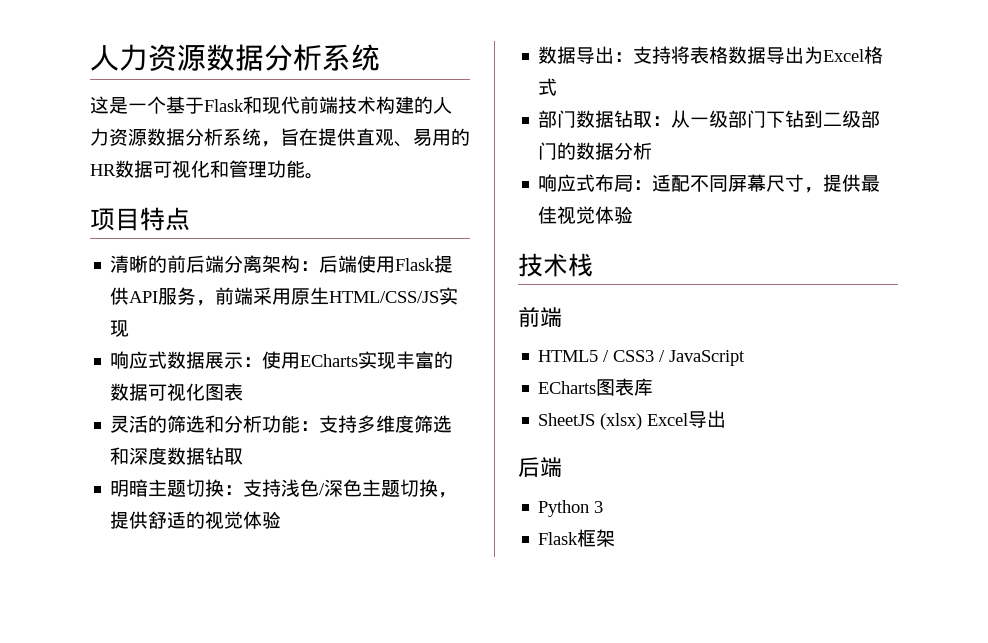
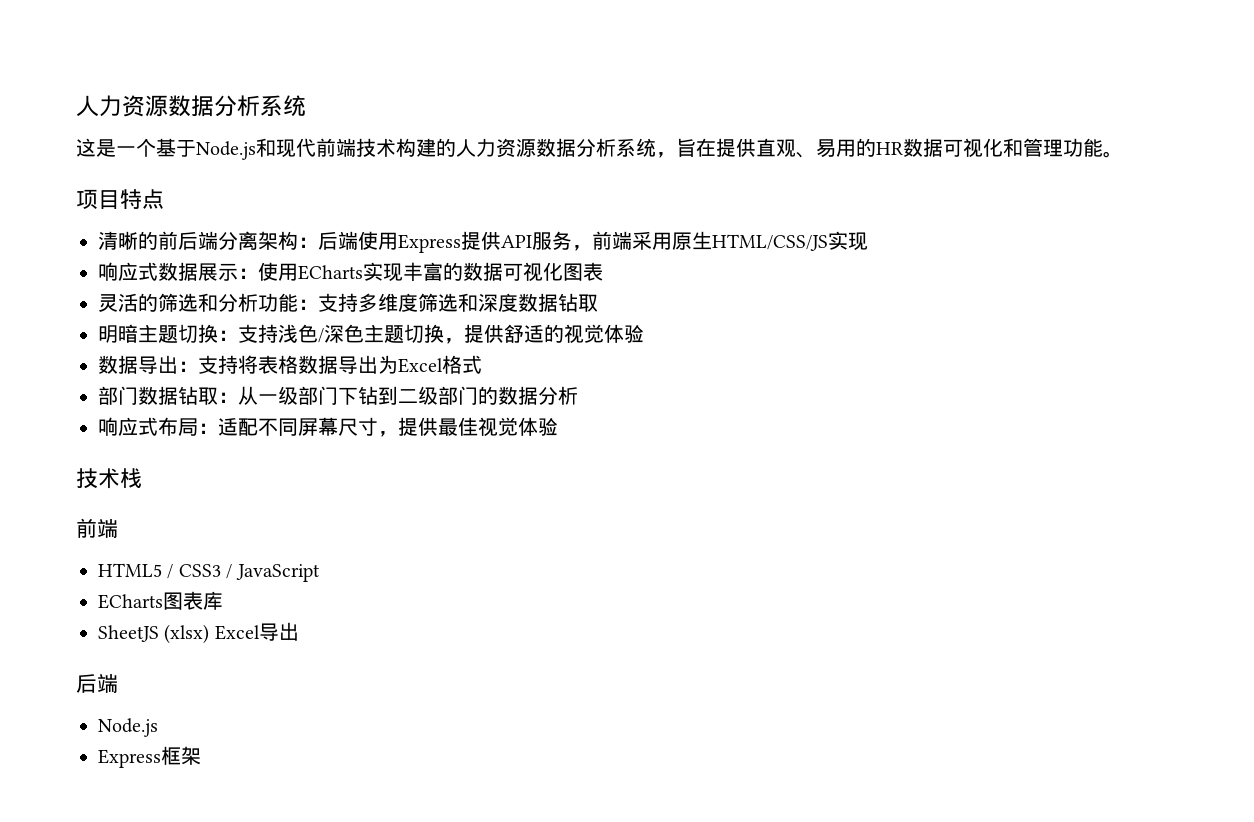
[204,99,244,112] Flask -> [196,141,256,160] Node.js
[395,258,436,271] Flask -> [398,234,461,253] Express
[538,500,604,517] [538,532,579,545] Python 3 // Flask -> [98,718,158,737] [98,749,161,768] Node.js // Express

